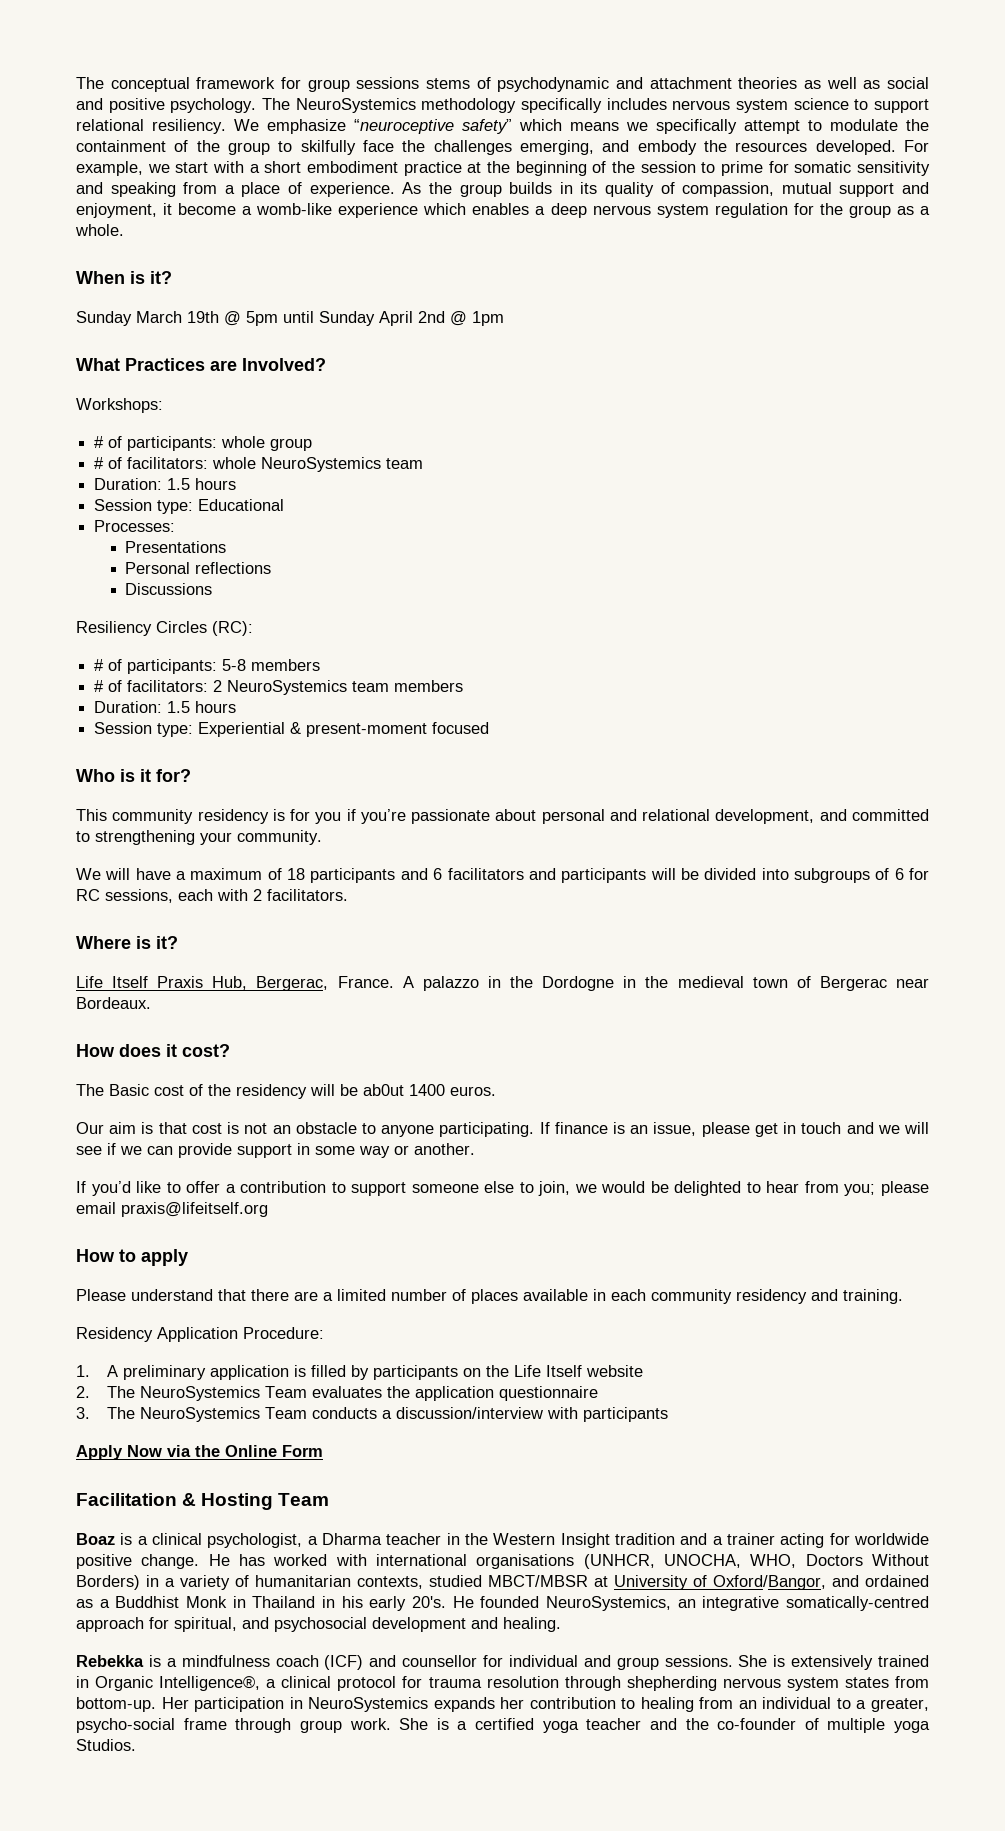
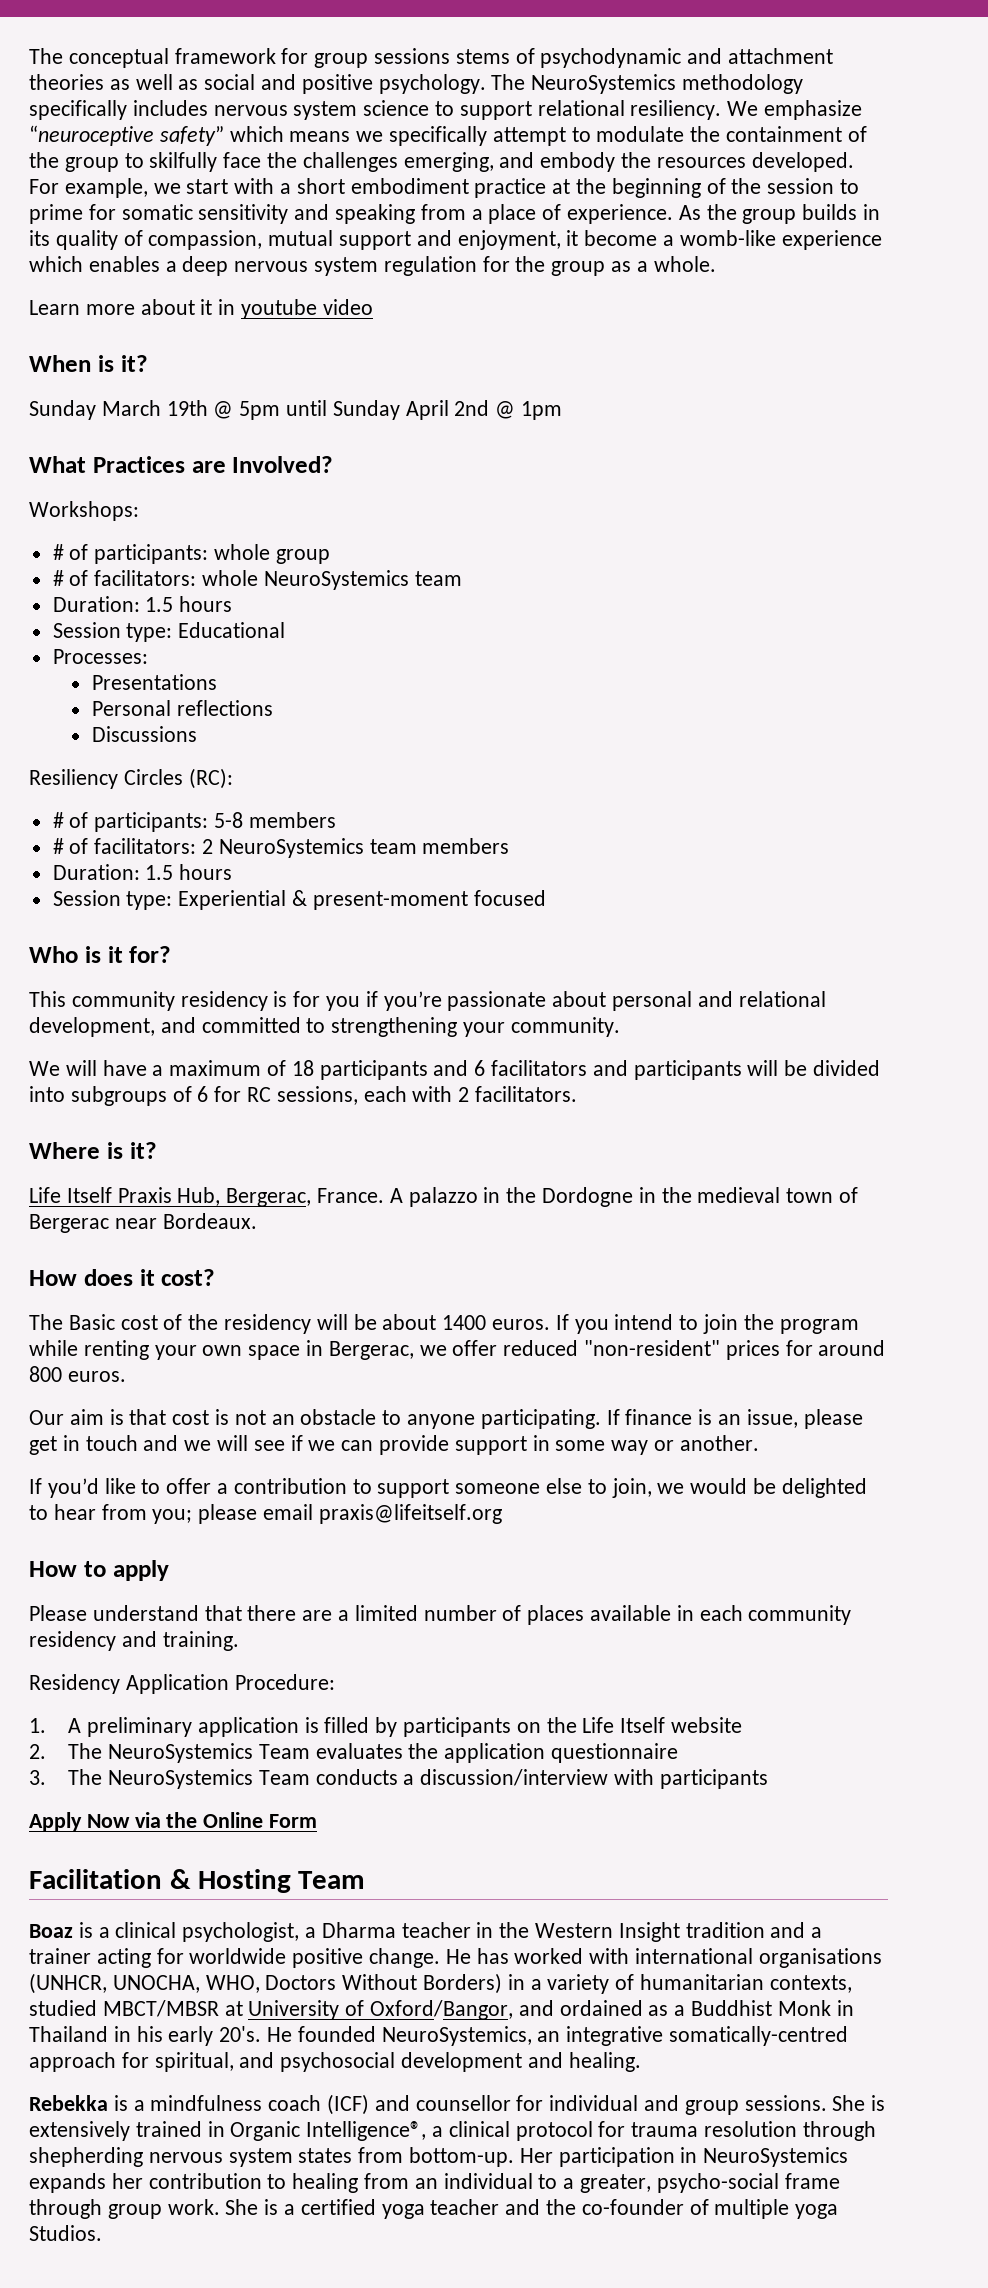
(124, 230) none -> [29,299,373,319] // Learn more about it in youtube video
[363,1084,404,1096] ab0ut -> [382,1314,437,1330] about
(496, 1091) none -> [555,1314,859,1334] [29,1340,886,1360] [29,1366,126,1382] If you intend to join the program while renting your own space in Bergerac, we offer reduced "non-resident" prices for around 800 euros.

